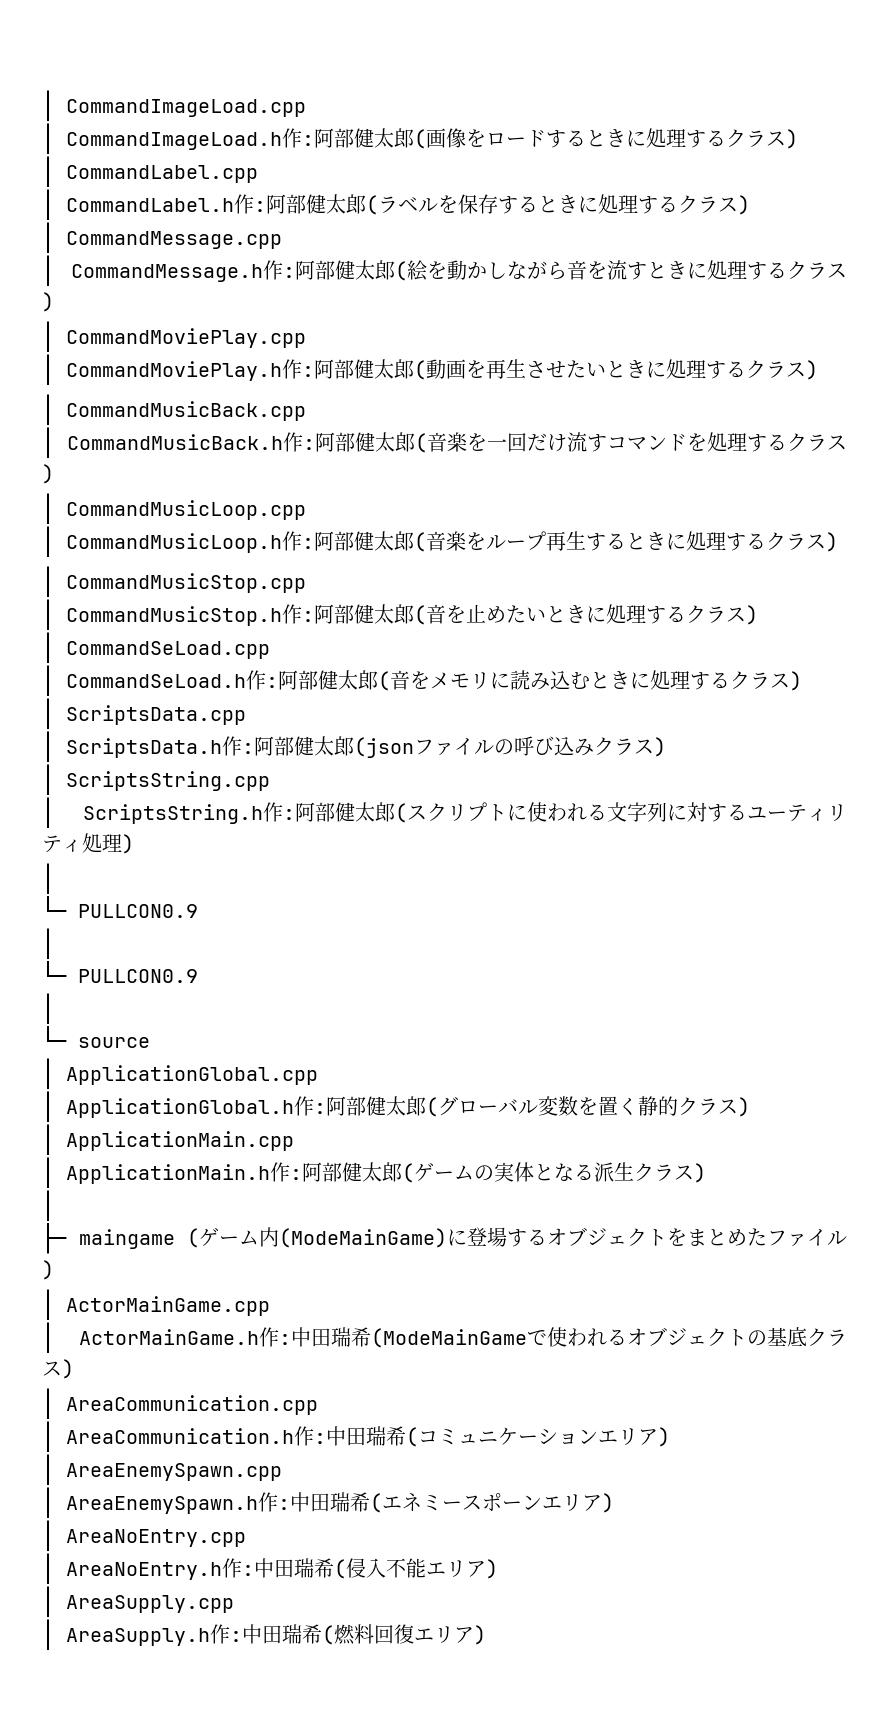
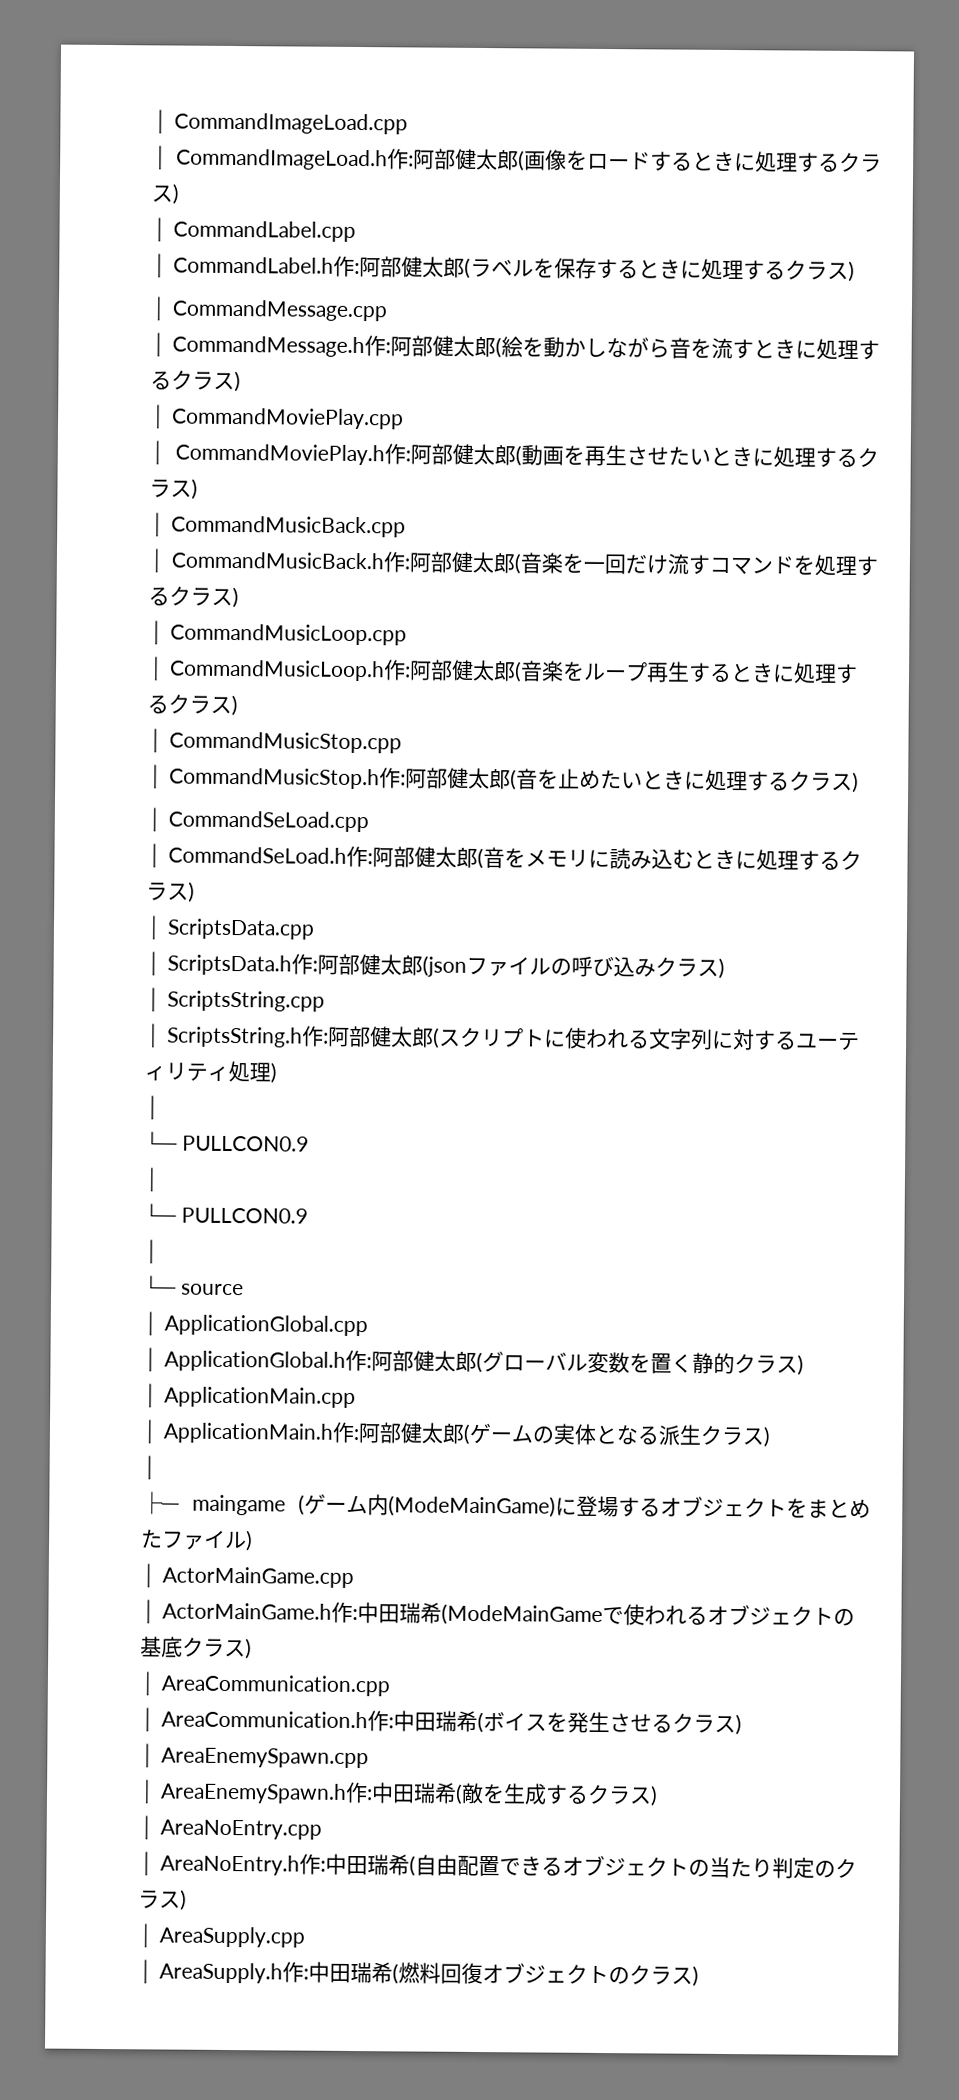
[418,1427,658,1445] コミュニケーションエリア -> [482,1711,736,1734] ボイスを発生させるクラス
[382,1492,602,1512] エネミースポーンエリア -> [460,1782,652,1805] 敵を生成するクラス
[346,1558,486,1578] 侵入不能エリア -> [414,1854,857,1879] [138,1890,181,1909] 自由配置できるオブジェクトの当たり判定のクラス
[414,1626,474,1643] エリア -> [481,1963,693,1985] オブジェクトのクラス

